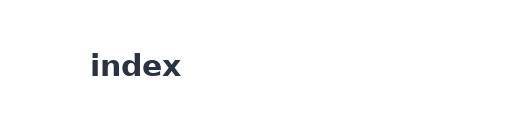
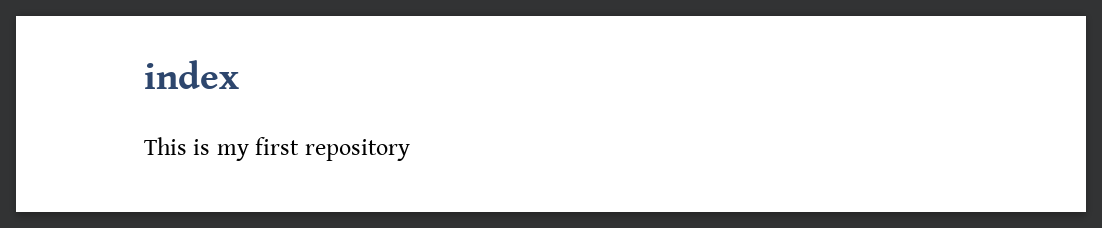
(181, 64) none -> [144,137,410,161] // This is my first repository

